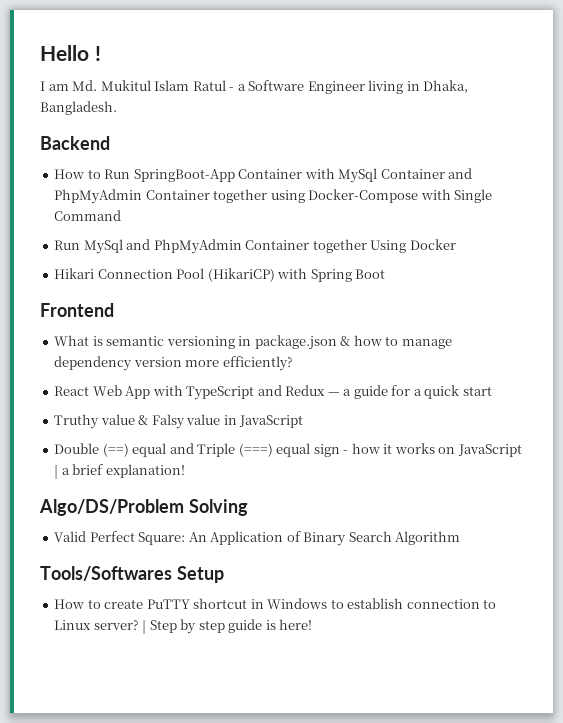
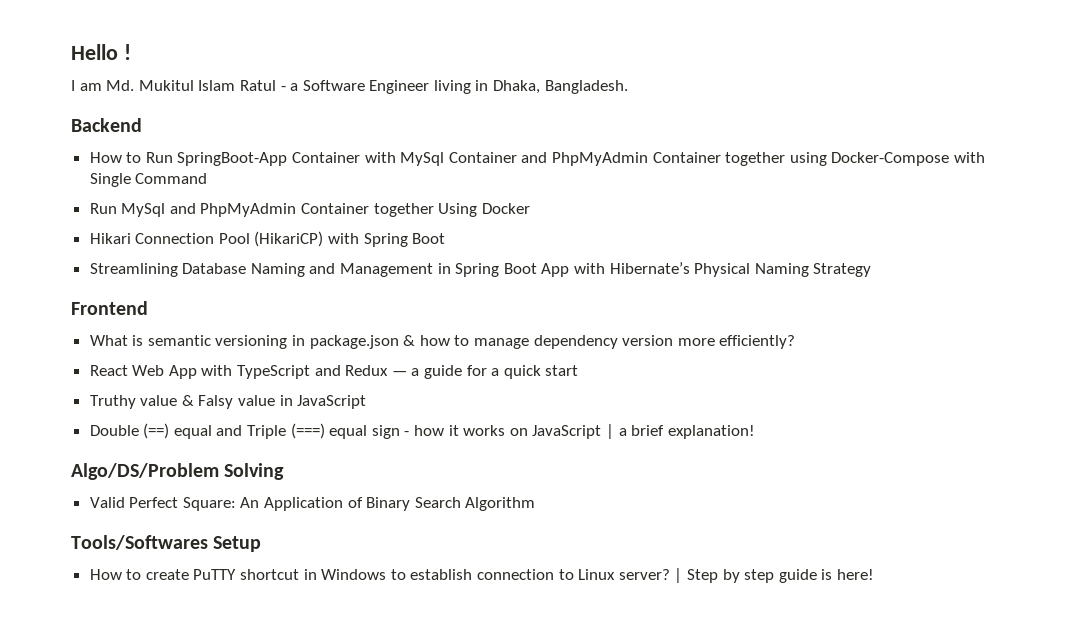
(386, 274) none -> [89,262,872,277] // Streamlining Database Naming and Management in Spring Boot App with Hibernate’s Physical Naming Strategy

